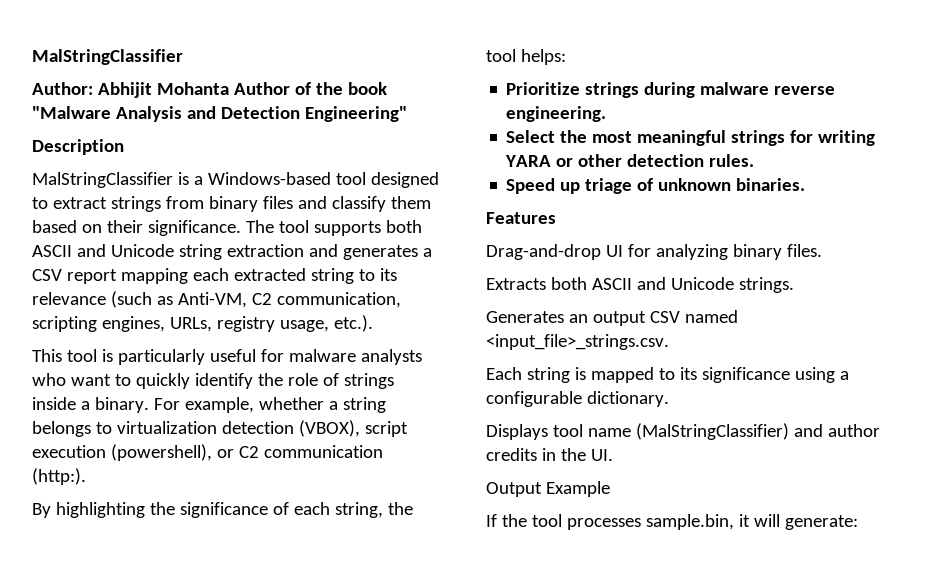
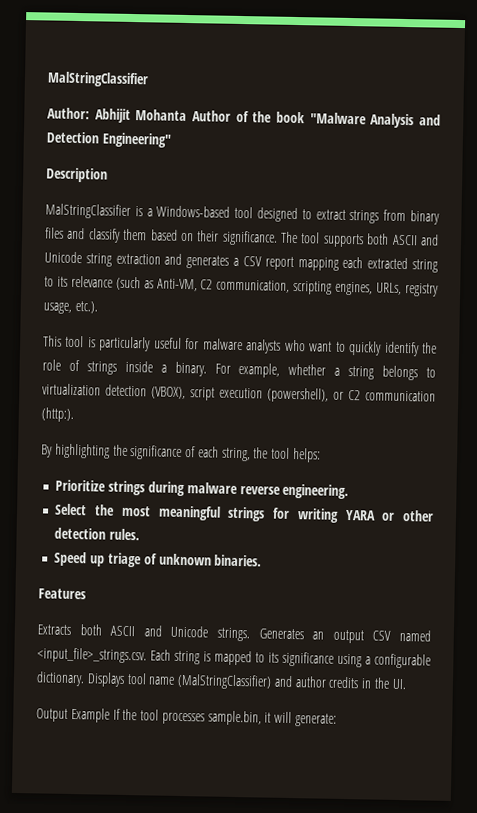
[486,244,822,260] // Drag-and-drop UI for analyzing binary files. -> (86, 594) none
(794, 285) // -> (250, 634) none
(669, 342) // -> (147, 655) none
(669, 399) // -> (85, 679) none
(610, 489) // -> (110, 715) none

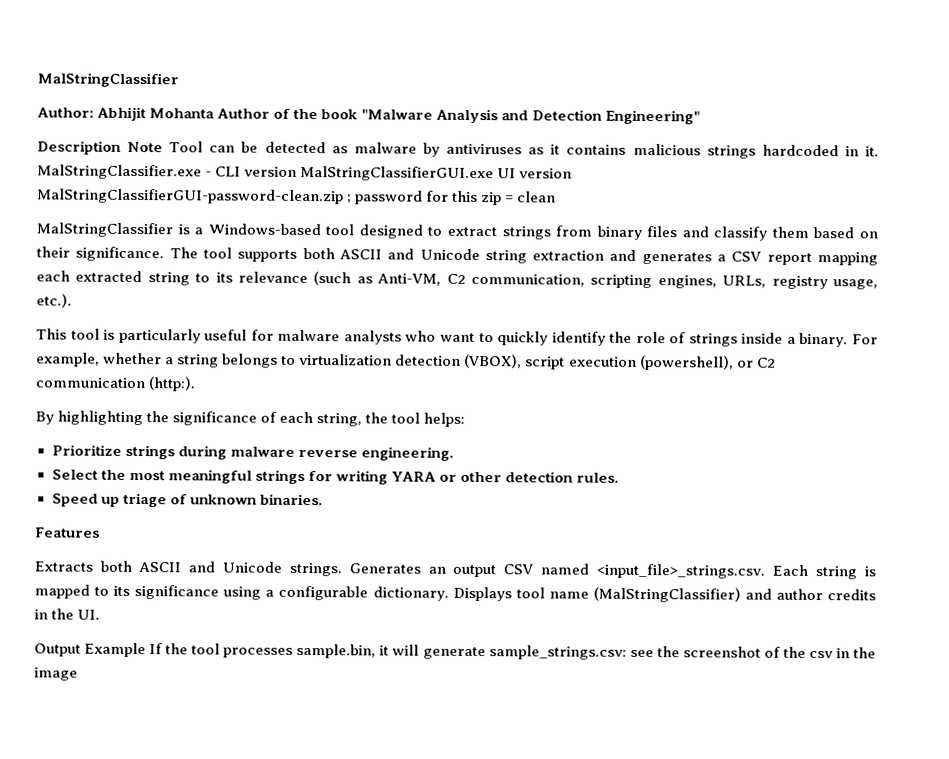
(108, 175) none -> [127,141,880,159] [37,164,573,182] [37,188,557,206] Note Tool can be detected as malware by antiviruses as it contains malicious strings hardcoded in it. MalStringClassifier.exe - CLI version MalStringClassifierGUI.exe UI version MalStringClassifierGUI-password-clean.zip ; password for this zip = clean
[295,713,338,727] generate: -> [422,645,876,660] [34,667,78,681] generate sample_strings.csv: see the screenshot of the csv in the image

